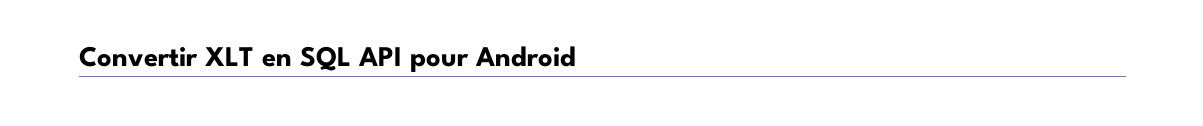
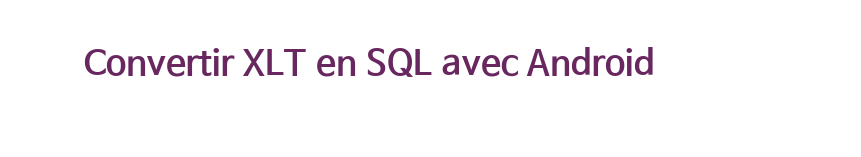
[358,47,469,72] API pour -> [441,54,518,77] avec

